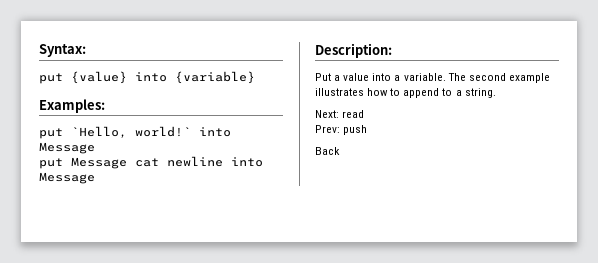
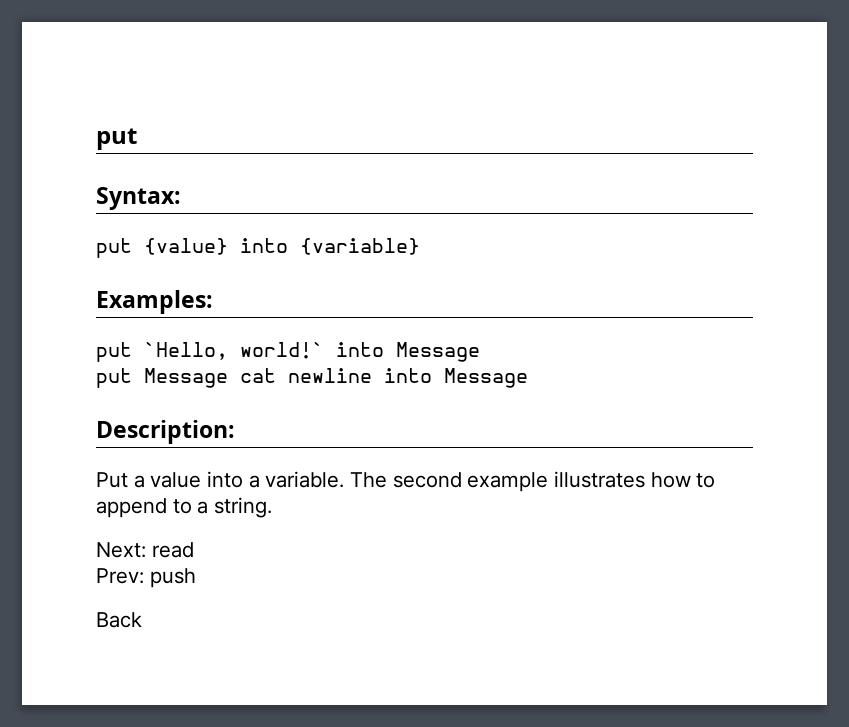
(39, 50) none -> [96,128,137,150] put //

